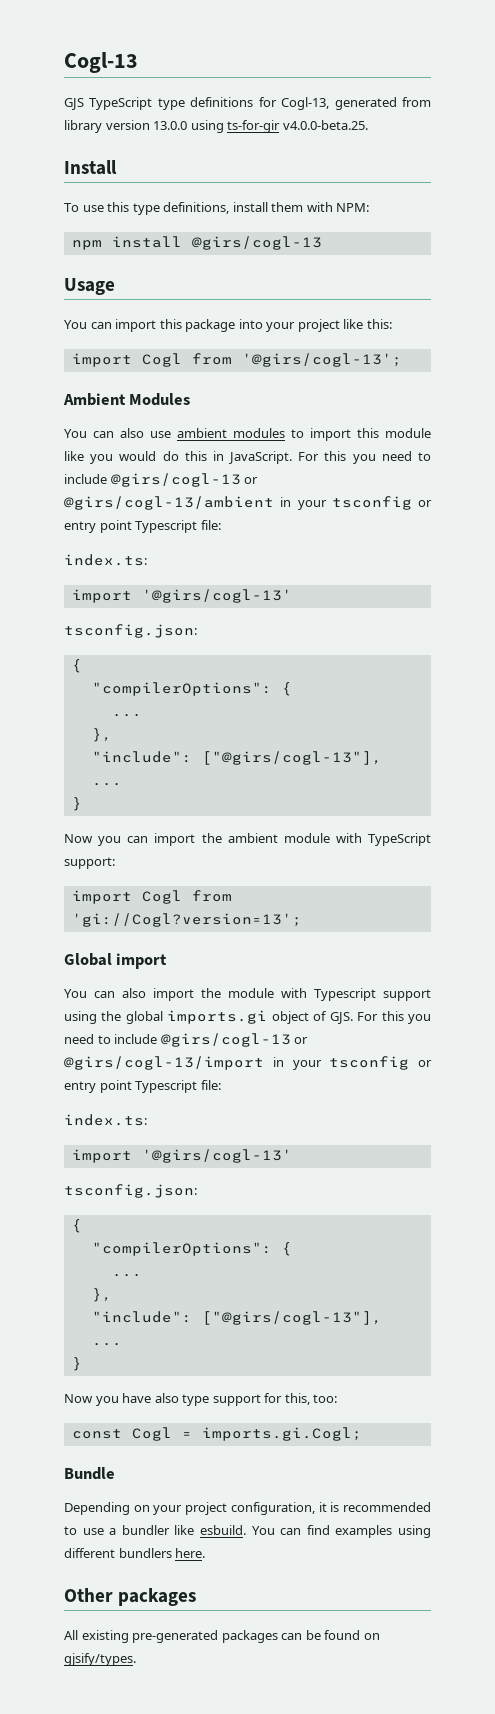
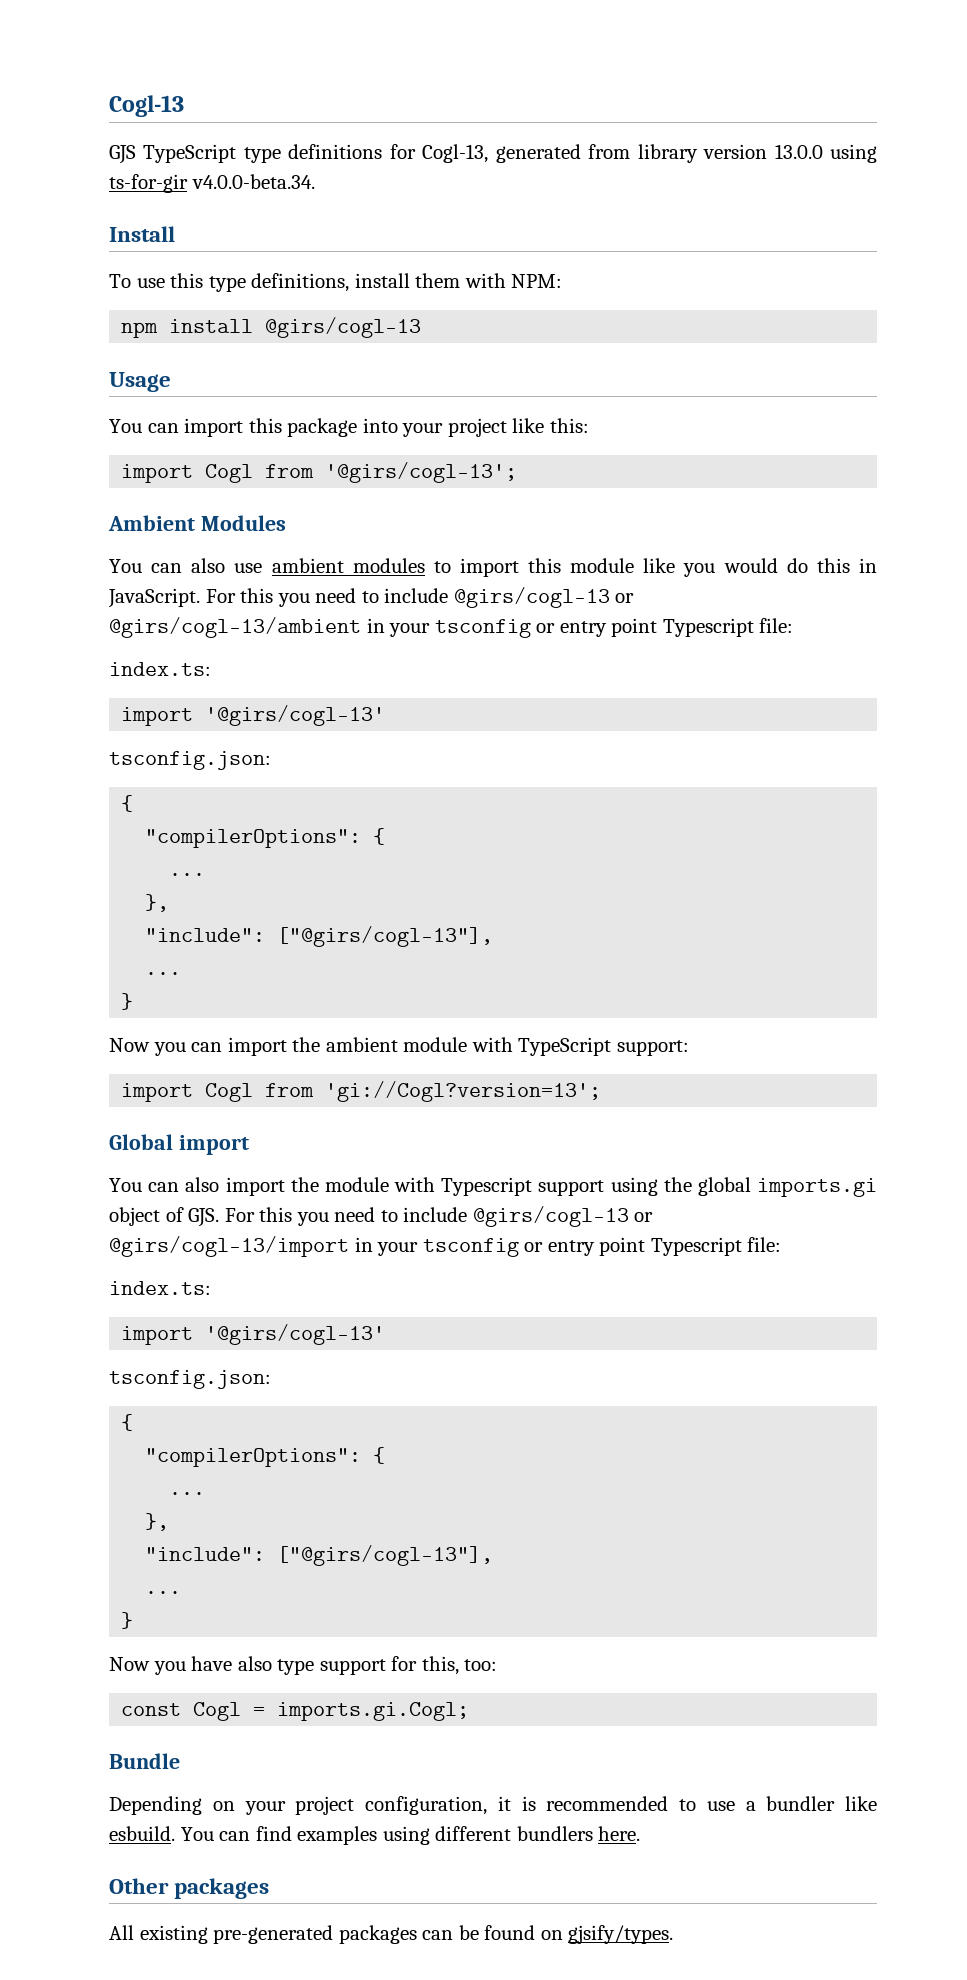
[282,120,368,130] v4.0.0-beta.25. -> [191,174,315,189] v4.0.0-beta.34.

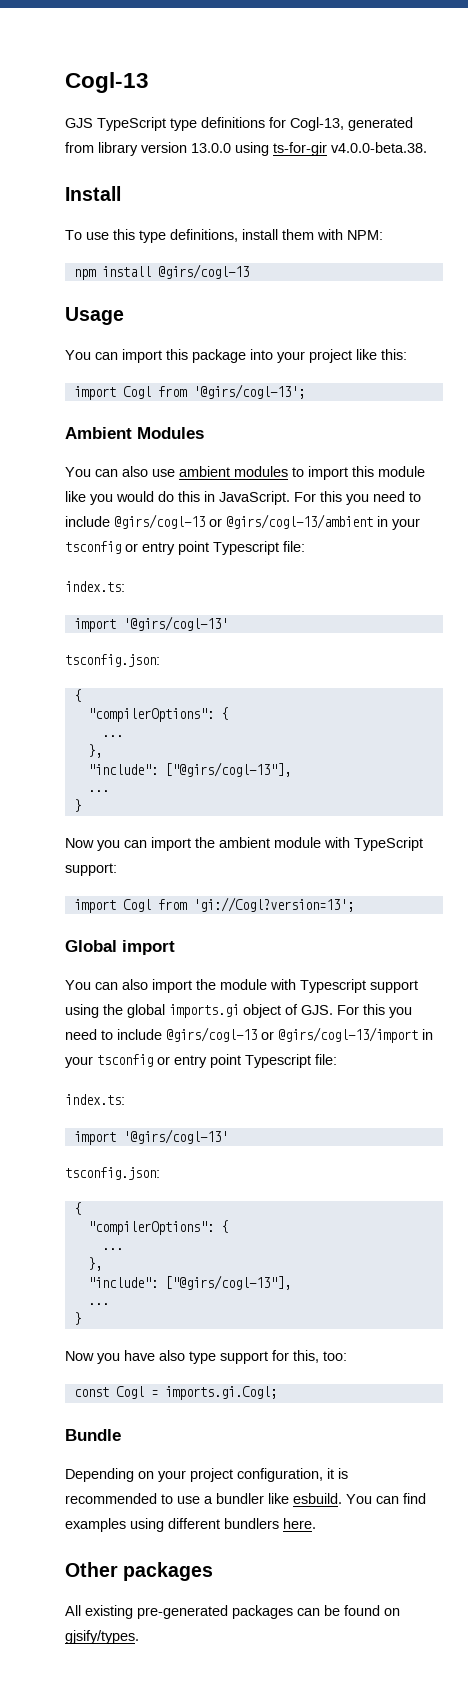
[191,174,315,189] v4.0.0-beta.34. -> [331,142,427,153] v4.0.0-beta.38.

